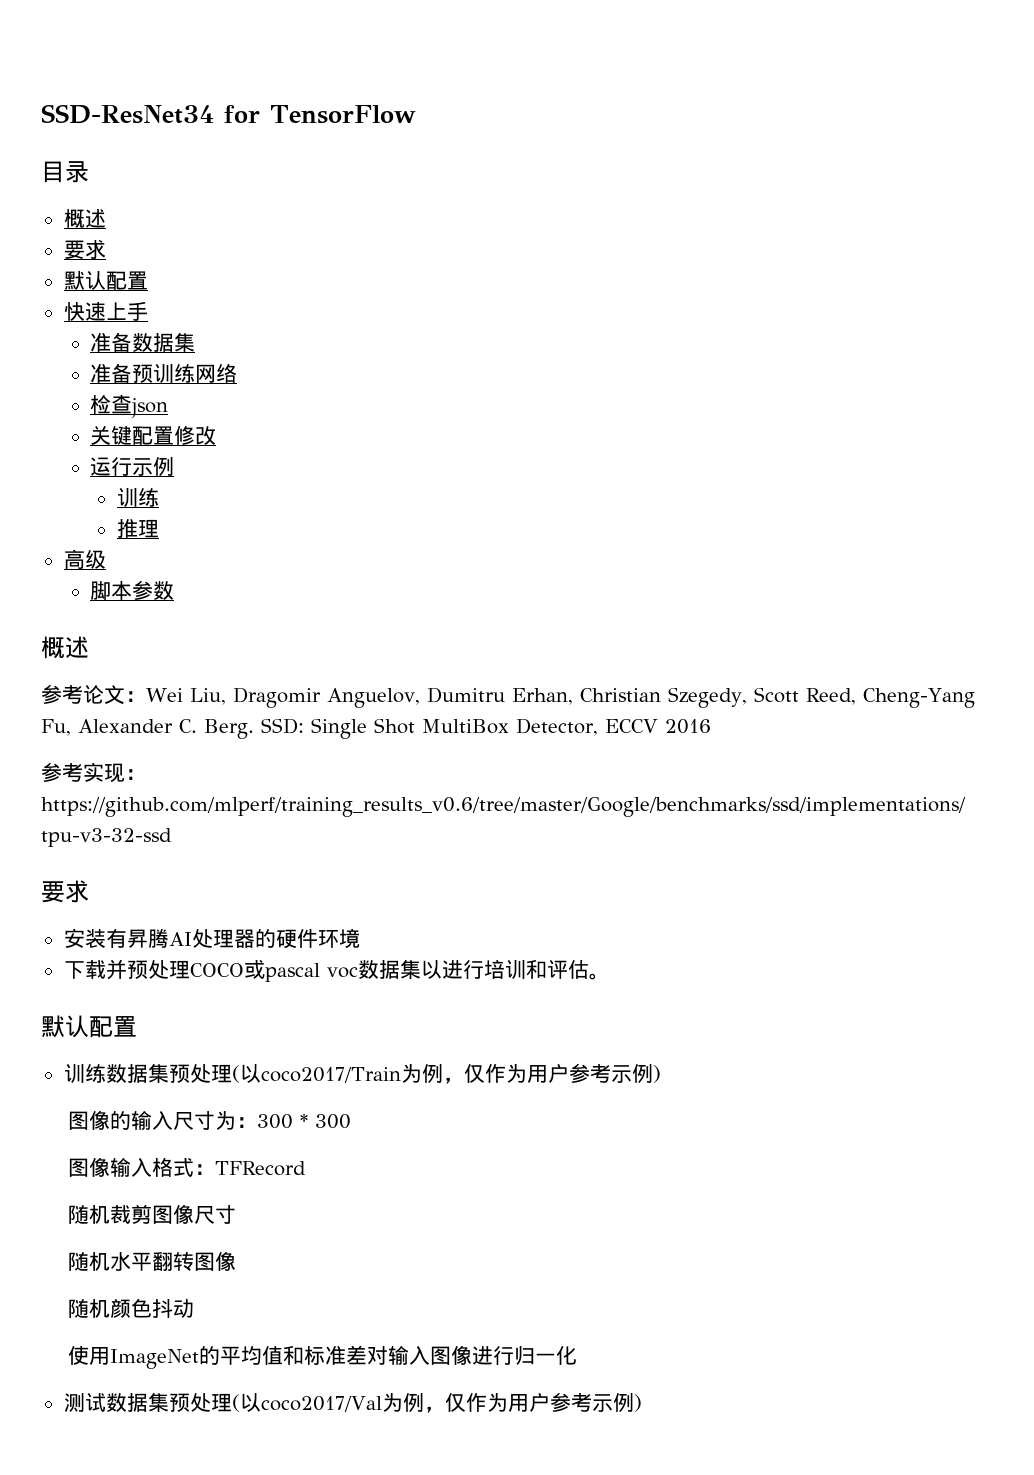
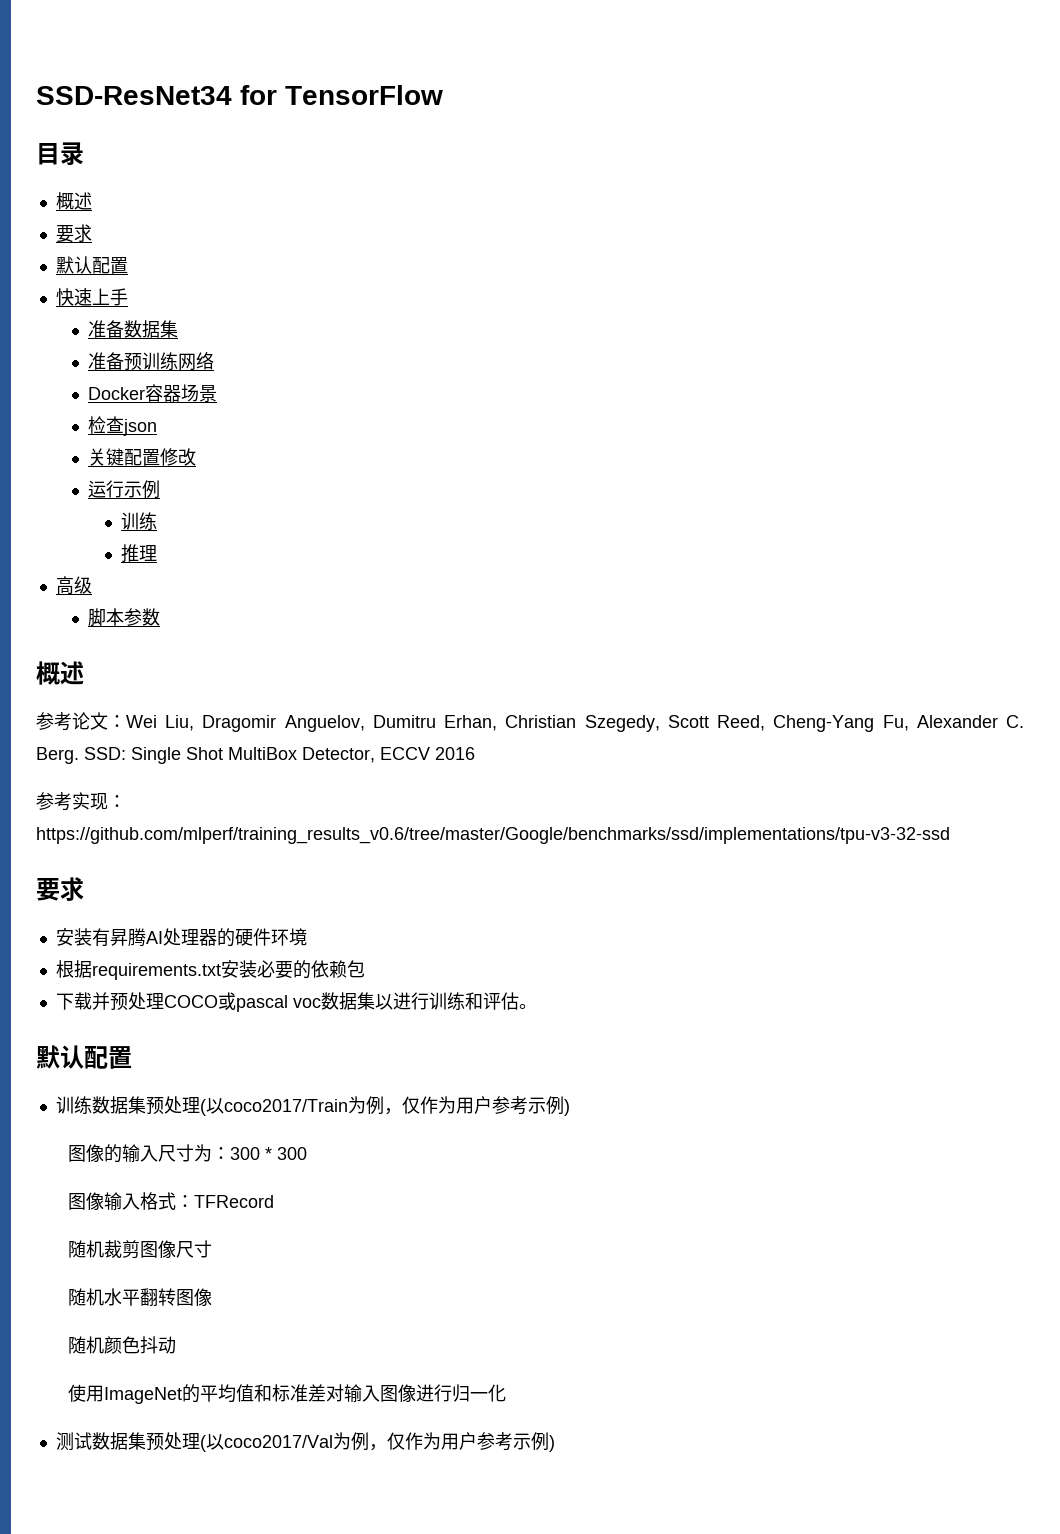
(238, 373) none -> [88,384,218,402] // Docker容器场景
(360, 938) none -> [55,960,365,980] // 根据requirements.txt安装必要的依赖包
[483,959,526,979] 培训 -> [428,992,465,1010] 训练

